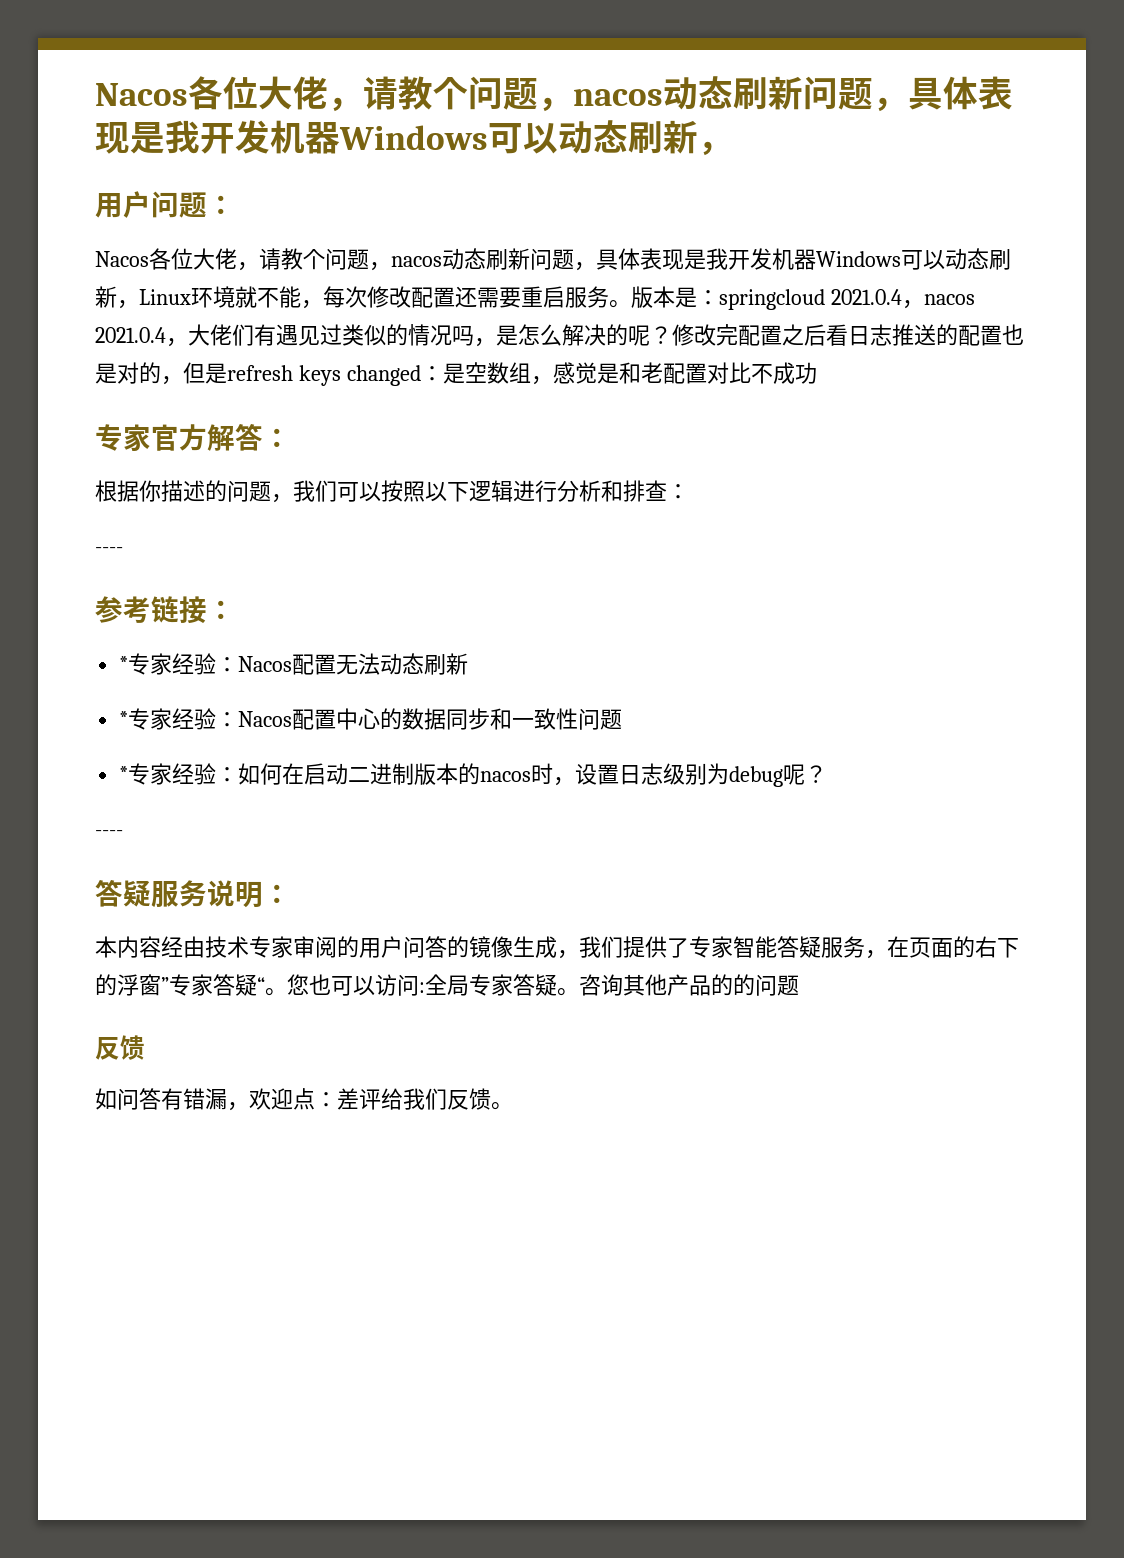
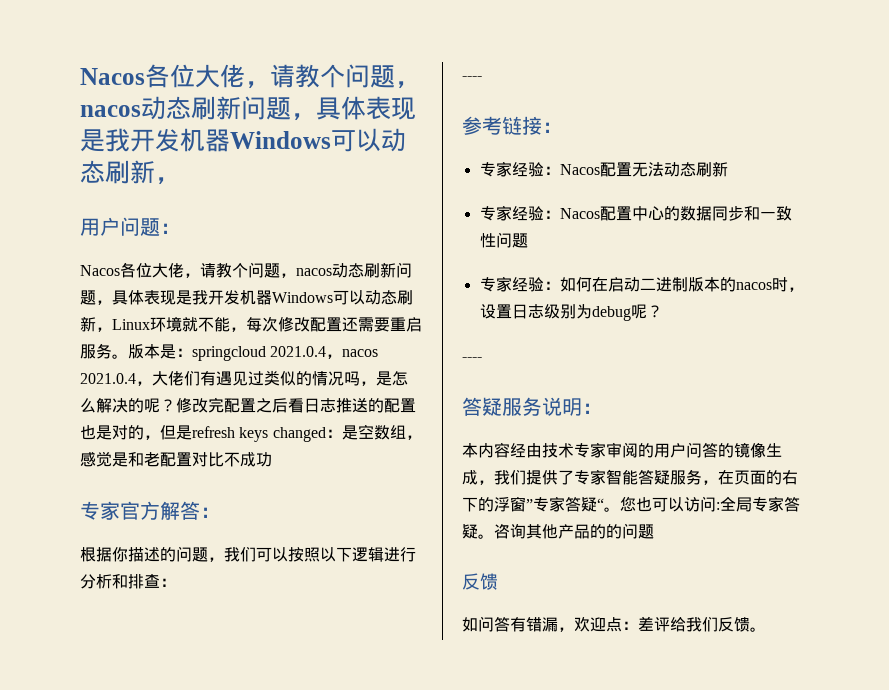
[119,656,129,672] * -> (562, 127) none
[119,711,129,727] * -> (728, 169) none
[119,766,129,782] * -> (528, 240) none

